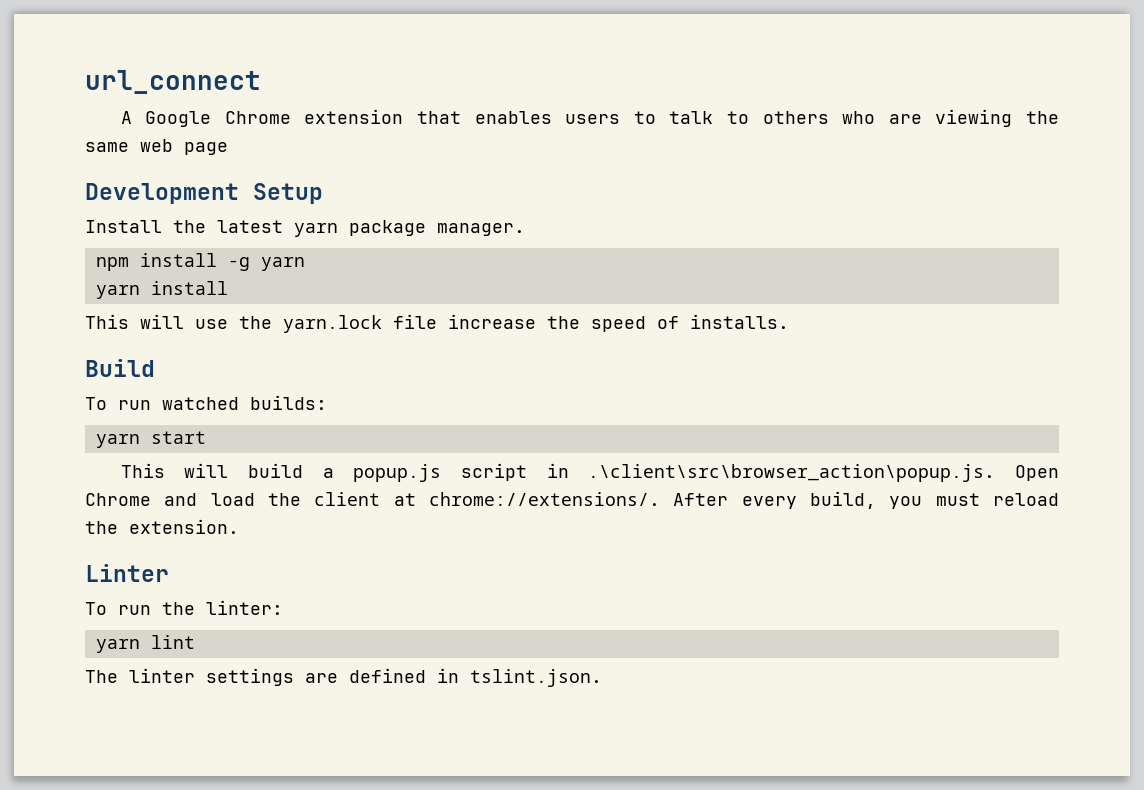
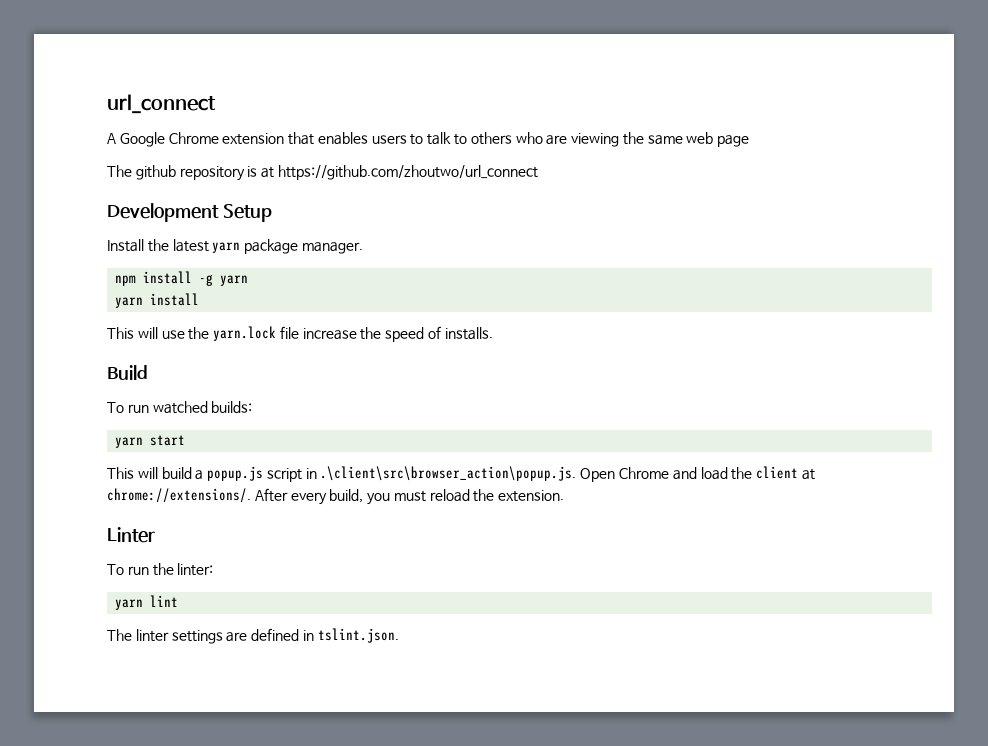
(228, 148) none -> [107,165,538,181] // The github repository is at https://github.com/zhoutwo/url_connect

